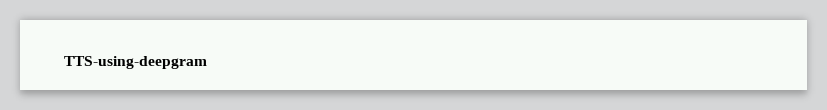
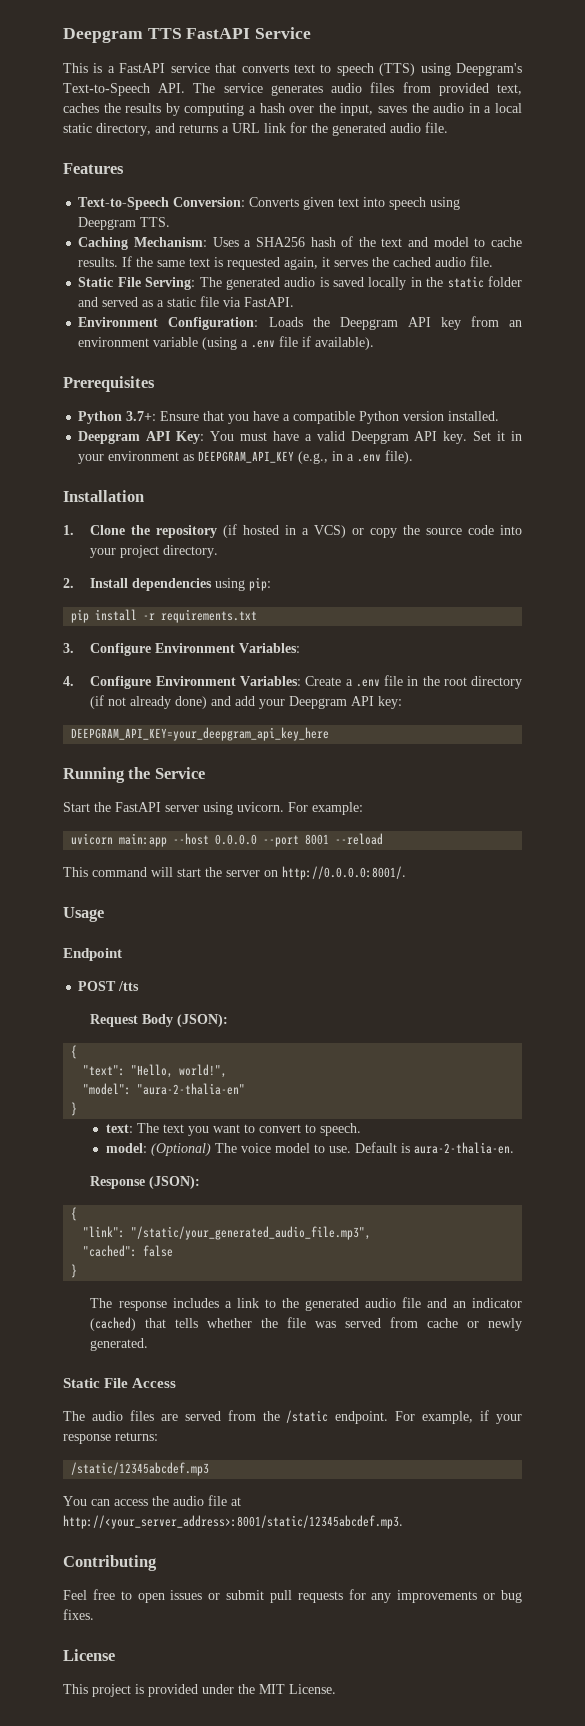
[64,56,207,69] TTS-using-deepgram -> [63,27,312,43] [63,63,522,76] [63,82,522,96] [63,103,523,116] [63,122,448,136] [63,163,124,174] [78,197,461,210] [78,217,171,230] [78,236,522,250] [78,256,494,270] [78,276,522,290] [78,296,295,307] [78,316,522,330] [78,336,375,350] [63,376,155,392] [78,411,500,424] [78,431,522,444] [78,450,414,464] [63,490,144,502] [63,524,522,538] [90,545,219,558] [63,577,272,591] [71,609,258,623] [63,643,301,656] [63,675,522,689] [90,695,403,709] [71,727,330,741] [63,767,205,783] [63,802,363,815] [71,833,384,847] [63,866,406,880] [63,907,104,922] [63,948,122,961] [78,981,140,991] [90,1014,229,1027] [71,1045,78,1059] [83,1064,228,1078] [83,1083,246,1095] [71,1102,78,1116] [105,1123,361,1136] [105,1142,514,1156] [90,1176,201,1189] [71,1207,78,1221] [83,1226,372,1240] [83,1245,174,1257] [71,1264,78,1278] [90,1297,523,1311] [90,1317,522,1331] [90,1338,149,1351] [63,1378,177,1388] [63,1410,522,1424] [63,1432,158,1444] [71,1462,210,1476] [63,1495,241,1506] [63,1515,403,1529] [63,1555,157,1571] [63,1589,522,1603] [63,1609,94,1620] [63,1649,115,1661] [63,1684,336,1697] Deepgram TTS FastAPI Service // This is a FastAPI service that converts text to speech (TTS) using Deepgram's Text-to-Speech API. The service generates audio files from provided text, caches the results by computing a hash over the input, saves the audio in a local static directory, and returns a URL link for the generated audio file. // Features // Text-to-Speech Conversion: Converts given text into speech using Deepgram TTS. // Caching Mechanism: Uses a SHA256 hash of the text and model to cache results. If the same text is requested again, it serves the cached audio file. // Static File Serving: The generated audio is saved locally in the static folder and served as a static file via FastAPI. // Environment Configuration: Loads the Deepgram API key from an environment variable (using a .env file if available). // Prerequisites // Python 3.7+: Ensure that you have a compatible Python version installed. // Deepgram API Key: You must have a valid Deepgram API key. Set it in your environment as DEEPGRAM_API_KEY (e.g., in a .env file). // Installation // 1. Clone the repository (if hosted in a VCS) or copy the source code into your project directory. // 2. Install dependencies using pip: // pip install -r requirements.txt // 3. Configure Environment Variables: // 4. Configure Environment Variables: Create a .env file in the root directory (if not already done) and add your Deepgram API key: // DEEPGRAM_API_KEY=your_deepgram_api_key_here // Running the Service // Start the FastAPI server using uvicorn. For example: // uvicorn main:app --host 0.0.0.0 --port 8001 --reload // This command will start the server on http://0.0.0.0:8001/. // Usage // Endpoint // POST /tts // Request Body (JSON): // { // "text": "Hello, world!", // "model": "aura-2-thalia-en" // } // text: The text you want to convert to speech. // model: (Optional) The voice model to use. Default is aura-2-thalia-en. // Response (JSON): // { // "link": "/static/your_generated_audio_file.mp3", // "cached": false // } // The response includes a link to the generated audio file and an indicator (cached) that tells whether the file was served from cache or newly generated. // Static File Access // The audio files are served from the /static endpoint. For example, if your response returns: // /static/12345abcdef.mp3 // You can access the audio file at http://<your_server_address>:8001/static/12345abcdef.mp3. // Contributing // Feel free to open issues or submit pull requests for any improvements or bug fixes. // License // This project is provided under the MIT License.

